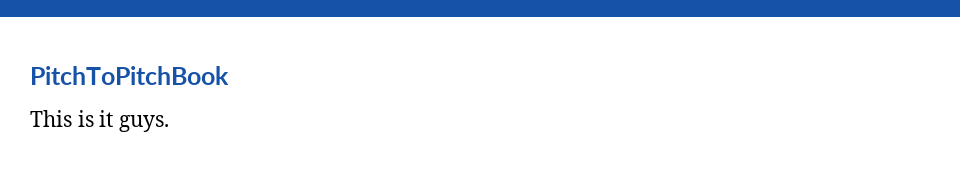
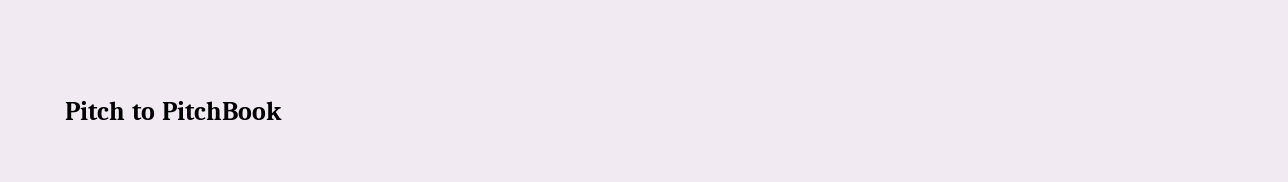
[30,66,229,85] [30,110,170,132] PitchToPitchBook // This is it guys. -> [65,101,282,120] Pitch to PitchBook

